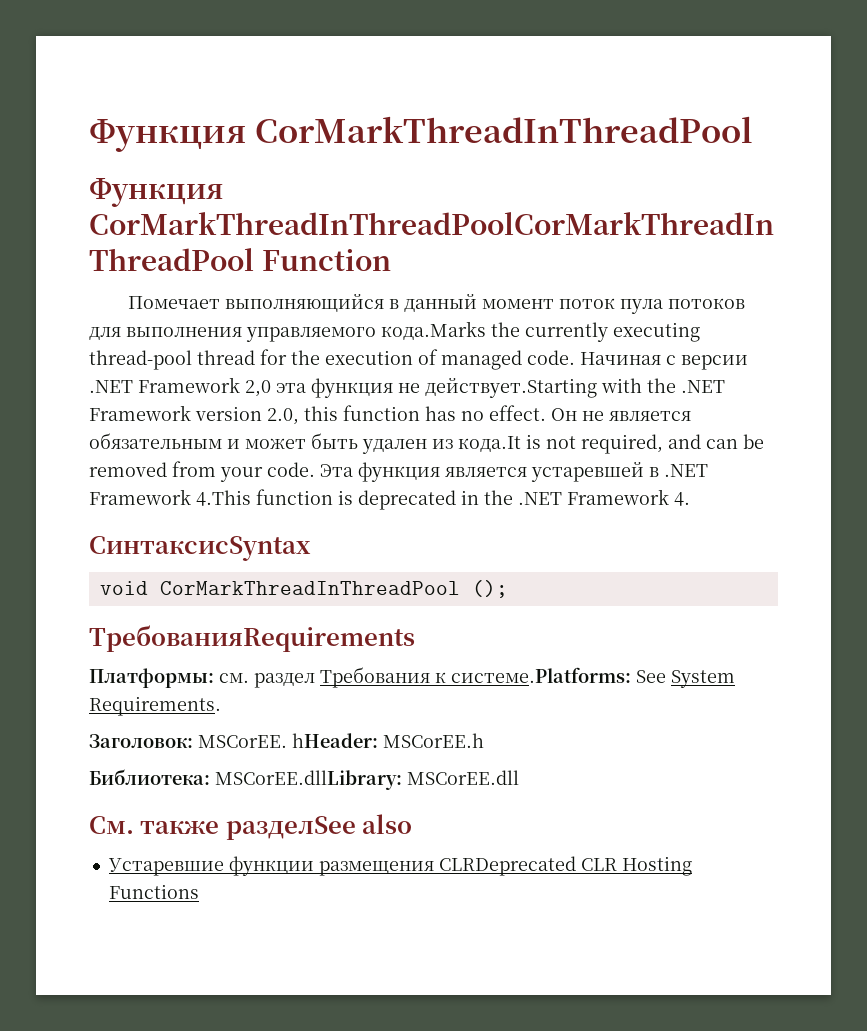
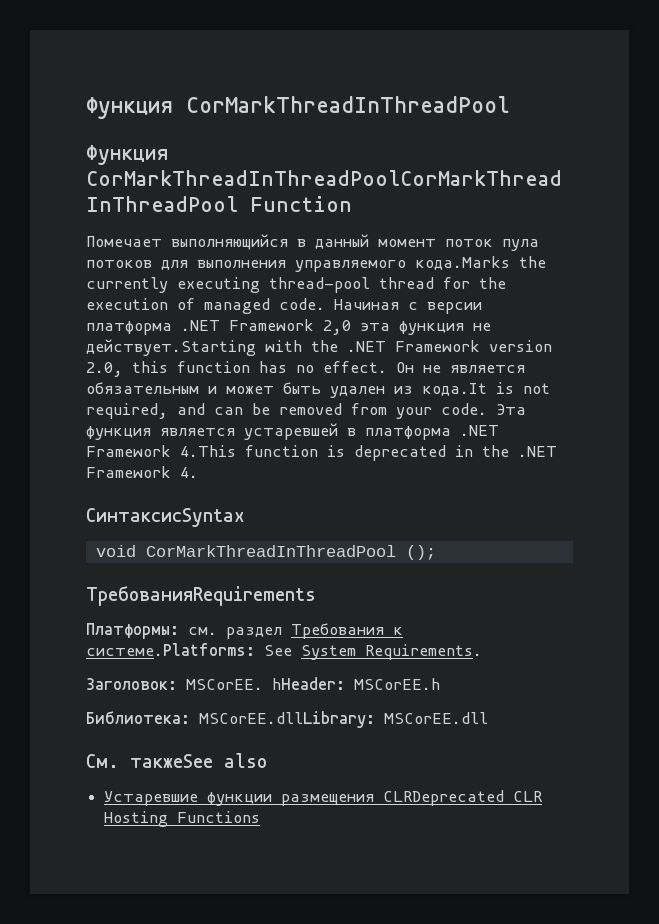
(748, 362) none -> [86,321,172,335] платформа
(659, 472) none -> [365,426,451,440] платформа
[140,816,356,840] также разделSee -> [130,754,213,768] такжеSee

